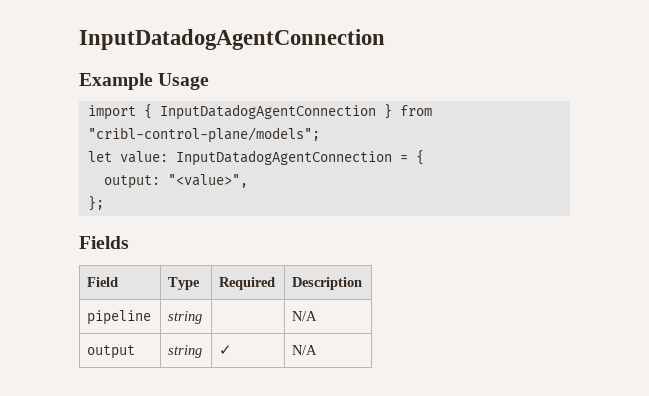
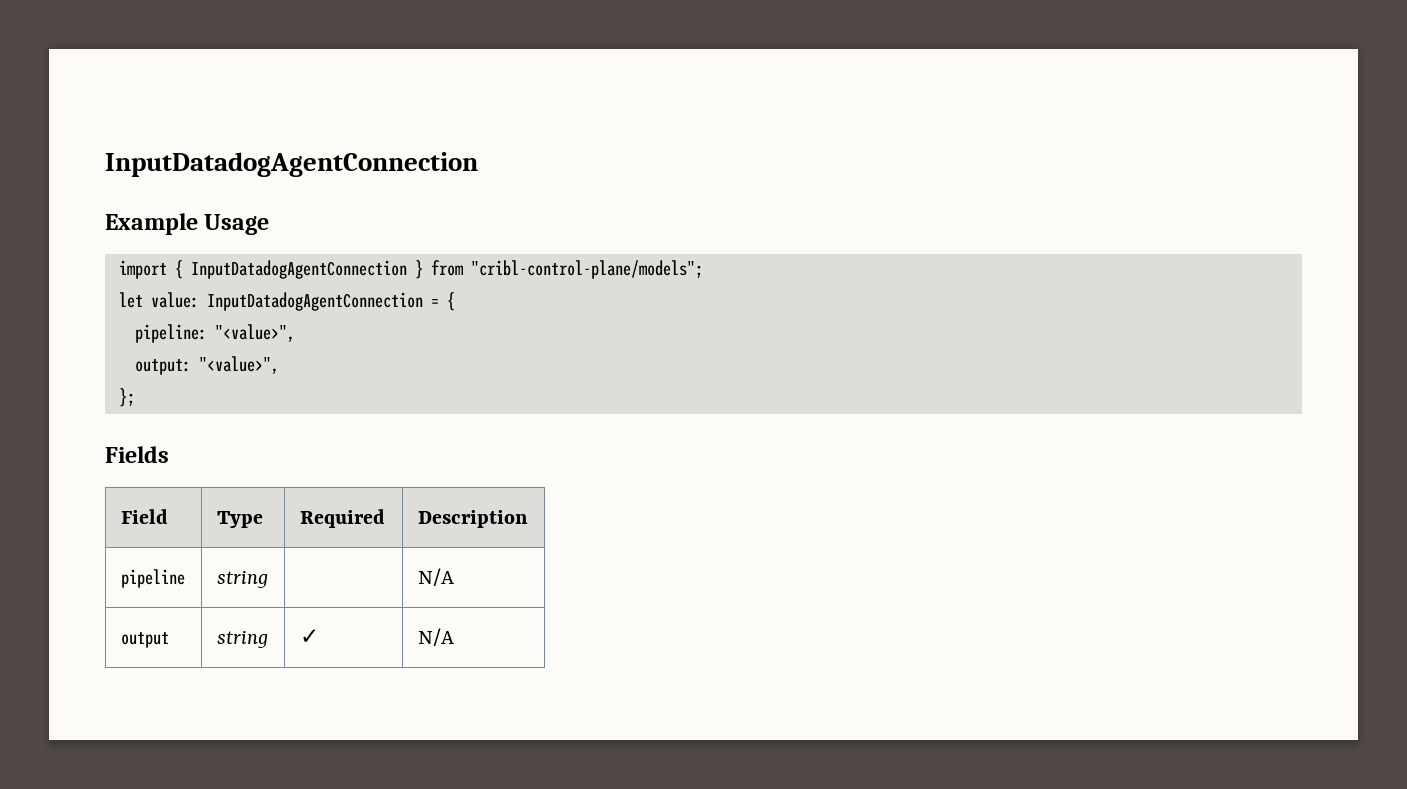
(424, 157) none -> [134,324,295,343] // pipeline: "<value>",

